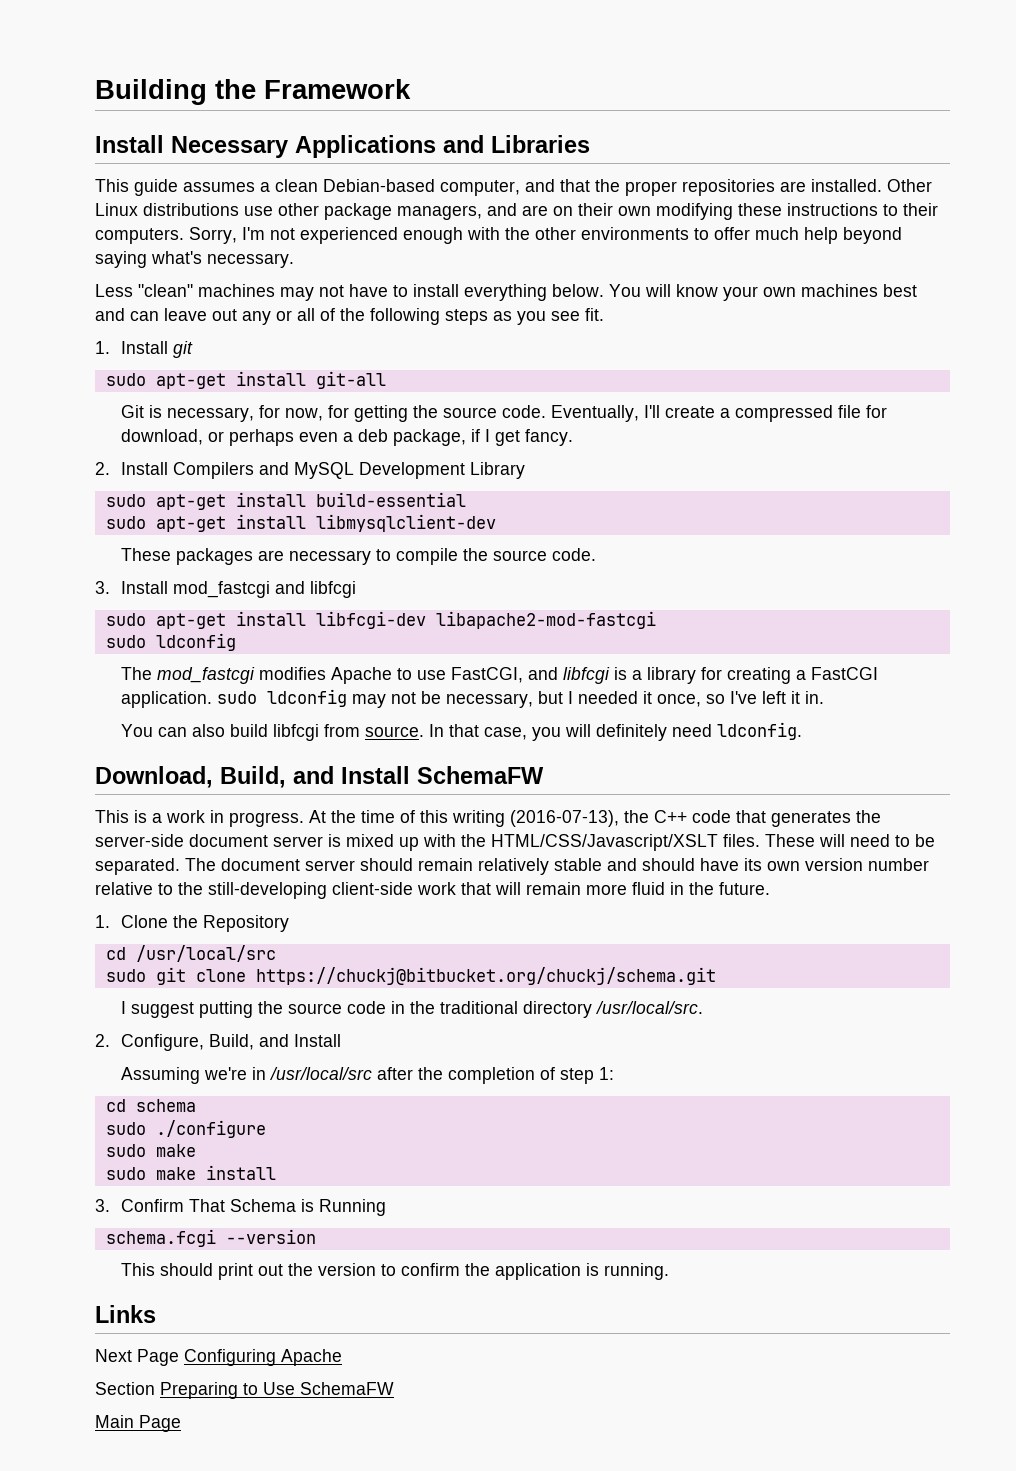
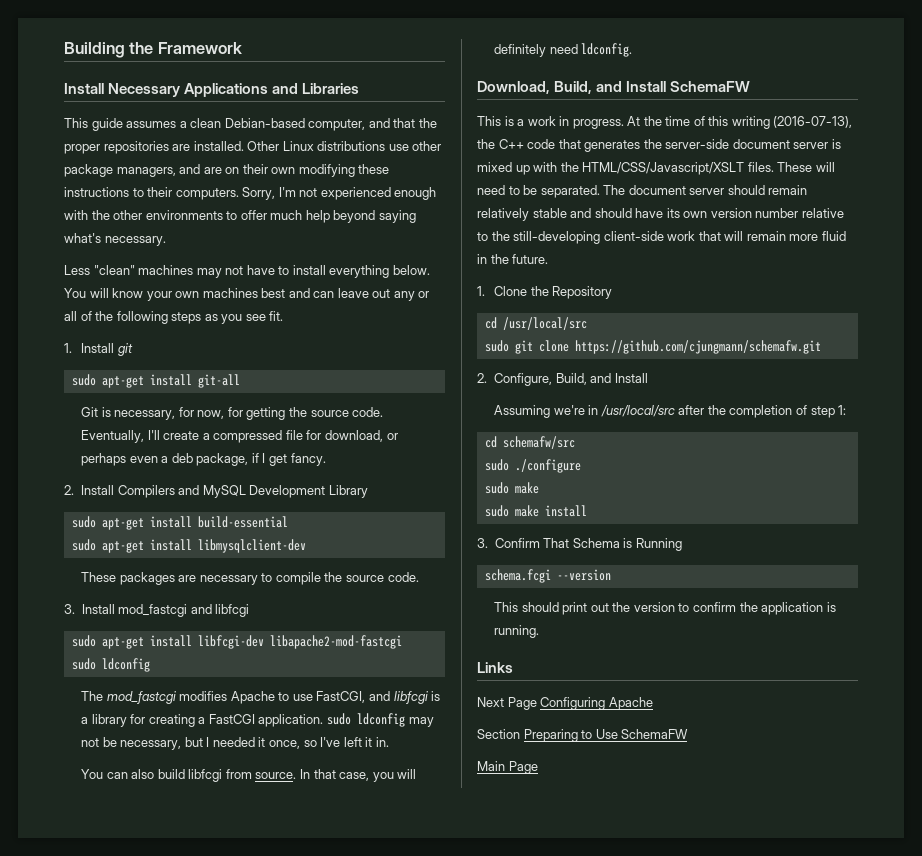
[255,967,716,985] [120,1001,703,1018] https://chuckj@bitbucket.org/chuckj/schema.git // I suggest putting the source code in the traditional directory /usr/local/src. -> [574,340,821,354] https://github.com/cjungmann/schemafw.git
[135,1099,196,1112] schema -> [502,436,575,449] schemafw/src

